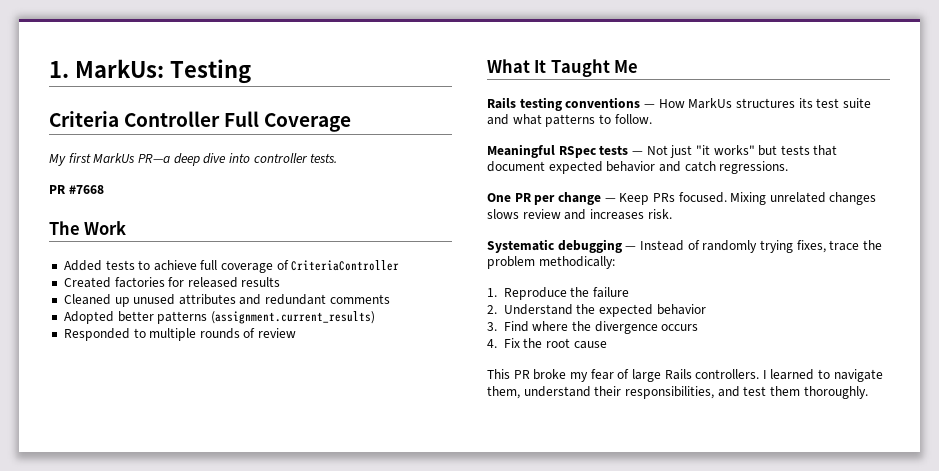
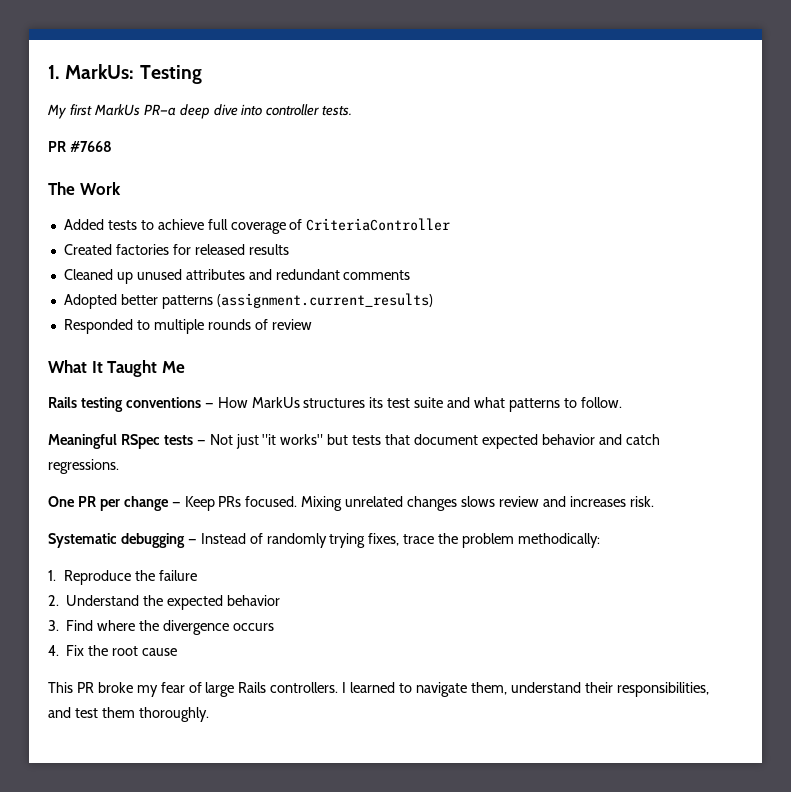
[49,111,352,132] // Criteria Controller Full Coverage -> (202, 74) none

